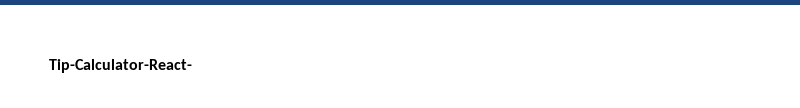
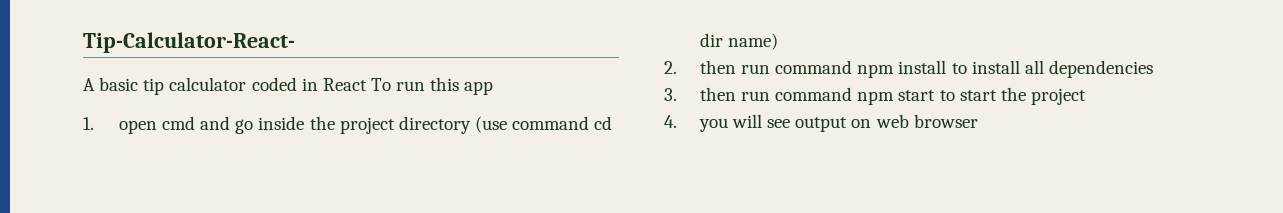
(192, 66) none -> [83,77,494,95] [83,116,613,134] [699,33,779,50] [664,60,1153,78] [664,87,1086,105] [664,114,978,132] // A basic tip calculator coded in React To run this app // 1. open cmd and go inside the project directory (use command cd dir name) // 2. then run command npm install to install all dependencies // 3. then run command npm start to start the project // 4. you will see output on web browser

